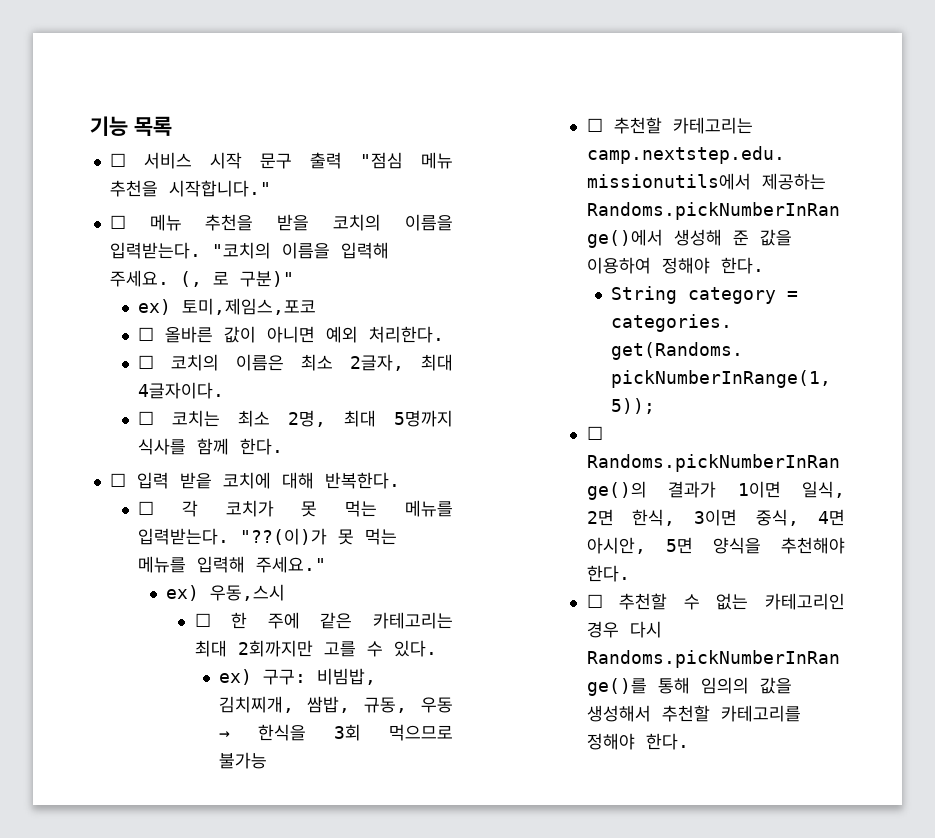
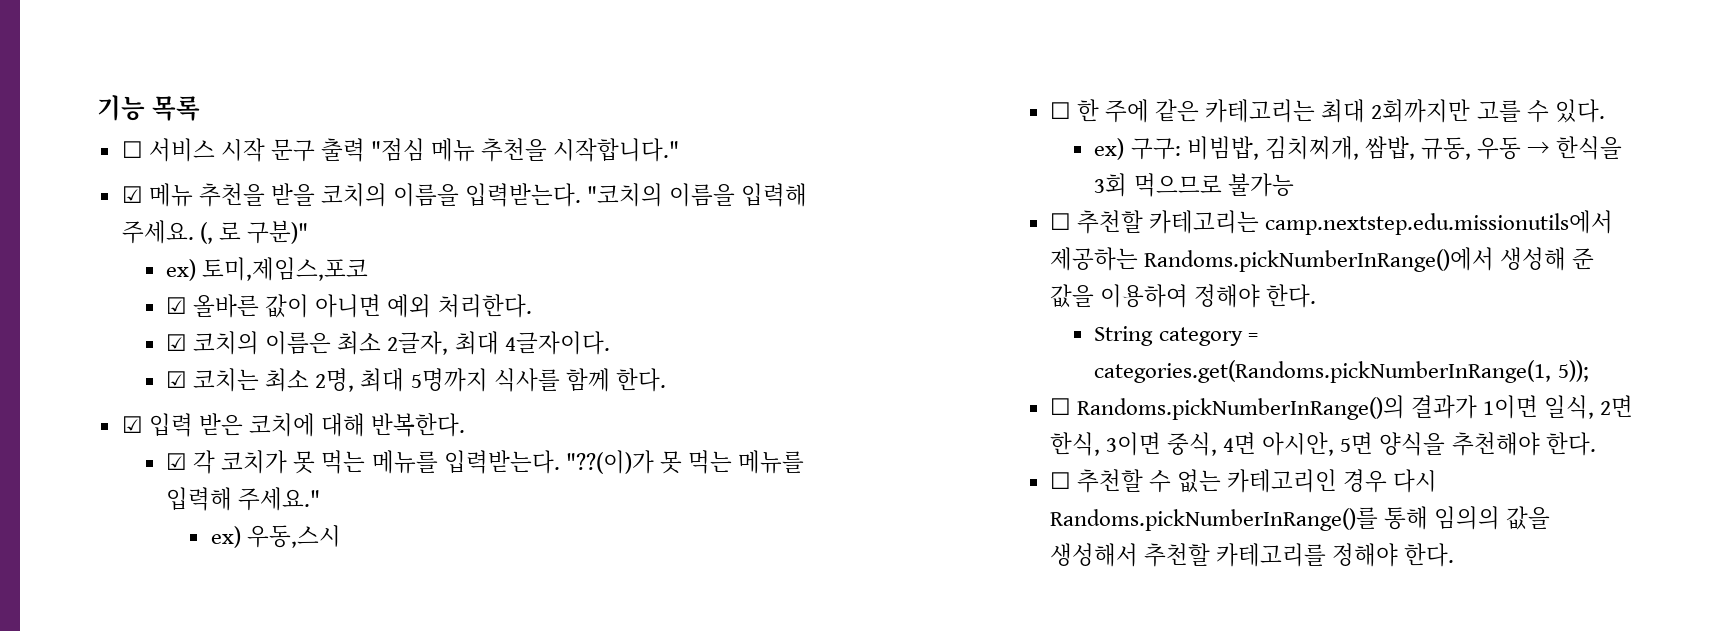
[109,215,126,229] ☐ -> [121,186,143,203] ☑
[138,327,155,341] ☐ -> [166,297,188,314] ☑
[138,355,155,369] ☐ -> [166,334,188,351] ☑
[138,411,155,425] ☐ -> [166,371,188,388] ☑
[109,472,212,489] ☐ 입력 받읕 -> [121,413,243,437] ☑ 입력 받은
[138,501,155,515] ☐ -> [166,453,188,470] ☑

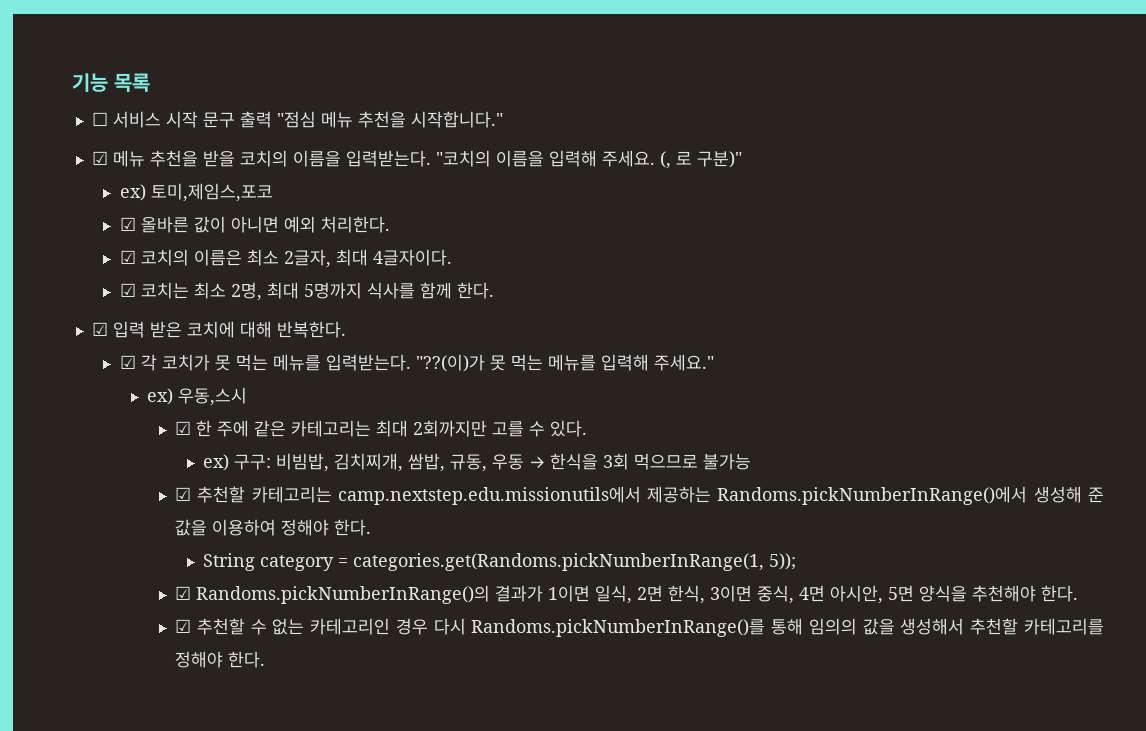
[1050,102,1072,119] ☐ -> [175,421,192,435] ☑
[1050,213,1072,230] ☐ -> [175,487,192,501] ☑
[1050,398,1072,415] ☐ -> [175,586,192,600] ☑
[1050,472,1072,489] ☐ -> [175,619,192,633] ☑

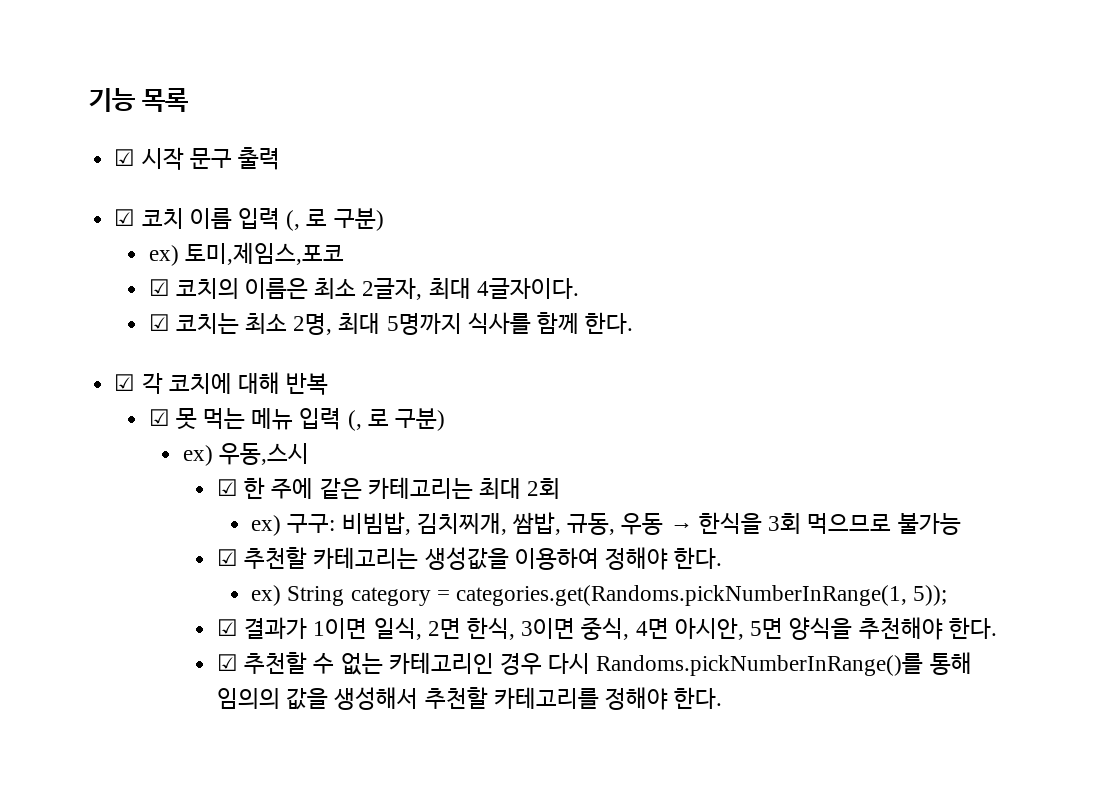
[91,111,161,128] ☐ 서비스 -> [114,149,136,166] ☑
[276,111,503,128] [91,150,742,169] "점심 메뉴 추천을 시작합니다." // ☑ 메뉴 추천을 받을 코치의 이름을 입력받는다. "코치의 이름을 입력해 주세요. (, 로 구분)" -> [114,208,384,231] // ☑ 코치 이름 입력 (, 로 구분)
[119,216,390,233] // ☑ 올바른 값이 아니면 예외 처리한다. -> (344, 253) none
[112,321,182,338] 입력 받은 -> [141,373,163,394] 각
[276,321,346,338] [119,354,714,372] 반복한다. // ☑ 각 코치가 못 먹는 메뉴를 입력받는다. "??(이)가 못 먹는 메뉴를 입력해 주세요." -> [286,373,329,395] [148,408,446,431] 반복 // ☑ 못 먹는 메뉴 입력 (, 로 구분)
[413,420,588,437] 2회까지만 고를 수 있다. -> [527,478,561,499] 2회
[337,486,1104,505] [175,519,208,536] camp.nextstep.edu.missionutils에서 제공하는 Randoms.pickNumberInRange()에서 생성해 준 값을 -> [424,547,509,570] 생성값을
(372, 527) none -> [251,585,282,606] ex)
[196,585,491,604] Randoms.pickNumberInRange()의 -> (238, 627) none

